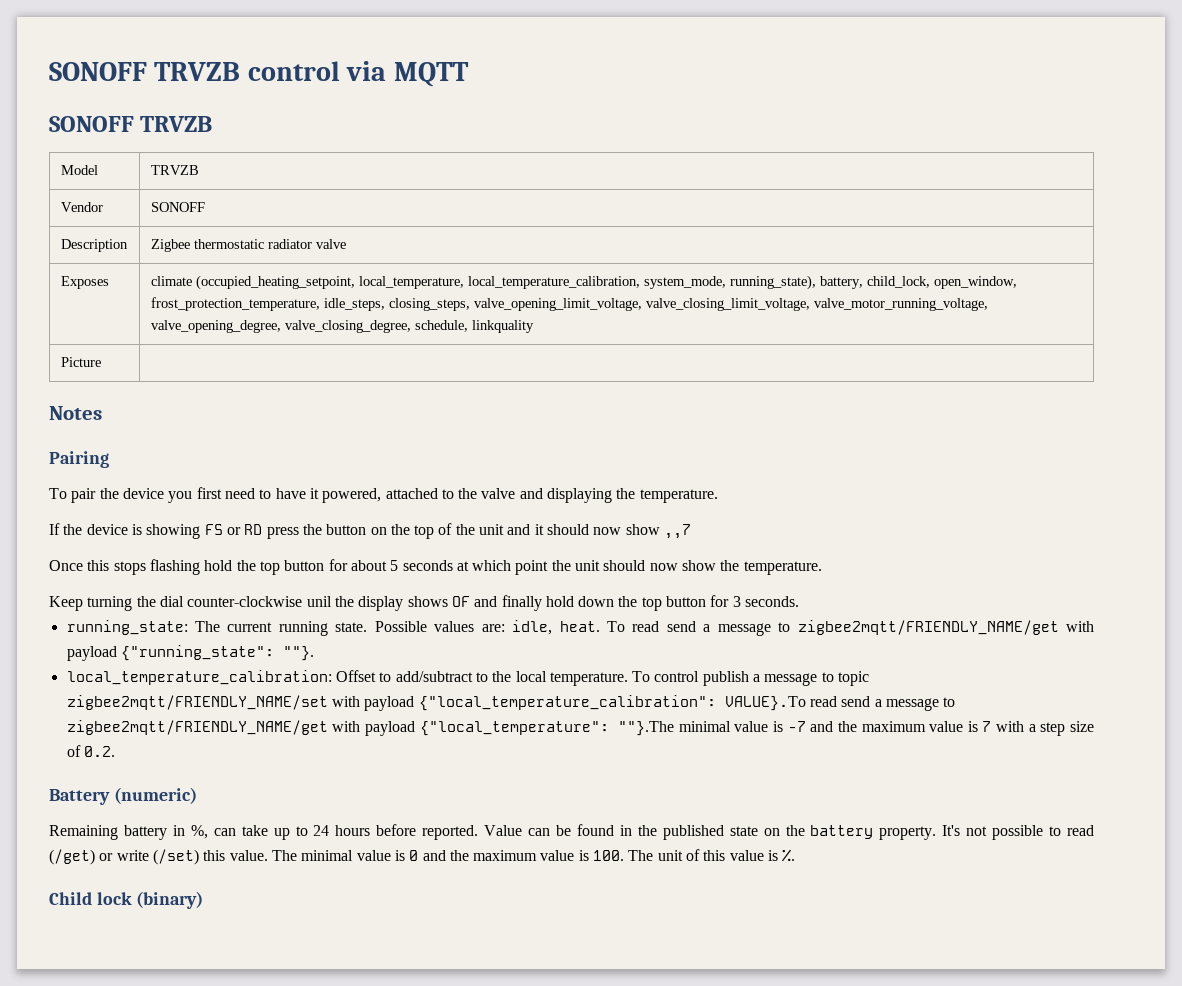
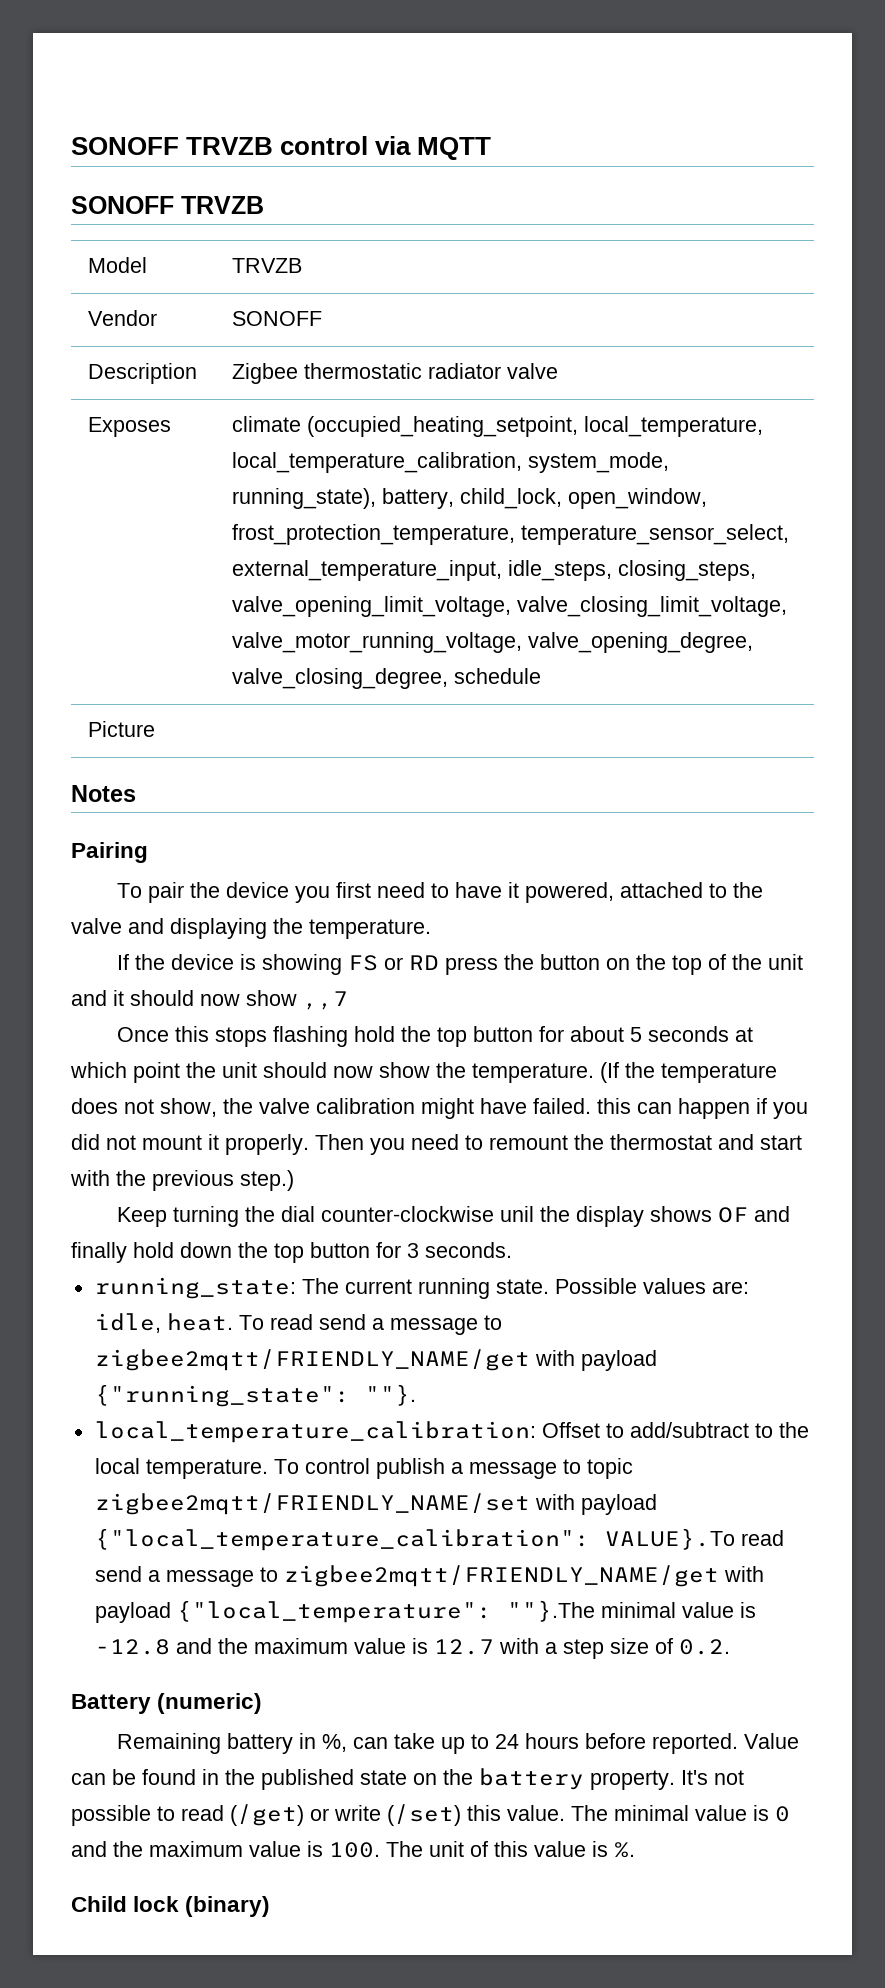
(320, 304) none -> [521,524,790,545] [232,560,503,581] temperature_sensor_select, external_temperature_input,
[414,320,534,333] schedule, linkquality -> [454,668,542,684] schedule
(822, 568) none -> [600,1062,777,1083] [71,1098,808,1119] [71,1134,802,1155] [70,1170,294,1191] (If the temperature does not show, the valve calibration might have failed. this can happen if you did not mount it properly. Then you need to remount the thermostat and start with the previous step.)
[787,721,992,732] -7 and the maximum value is 7 -> [94,1638,494,1655] -12.8 and the maximum value is 12.7

